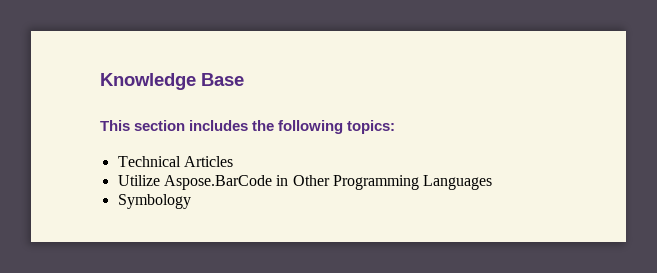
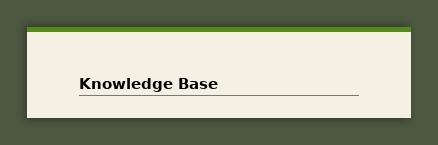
[100,120,396,134] [117,156,233,167] [117,175,493,190] [117,194,191,209] // This section includes the following topics: // Technical Articles // Utilize Aspose.BarCode in Other Programming Languages // Symbology -> (218, 83) none

